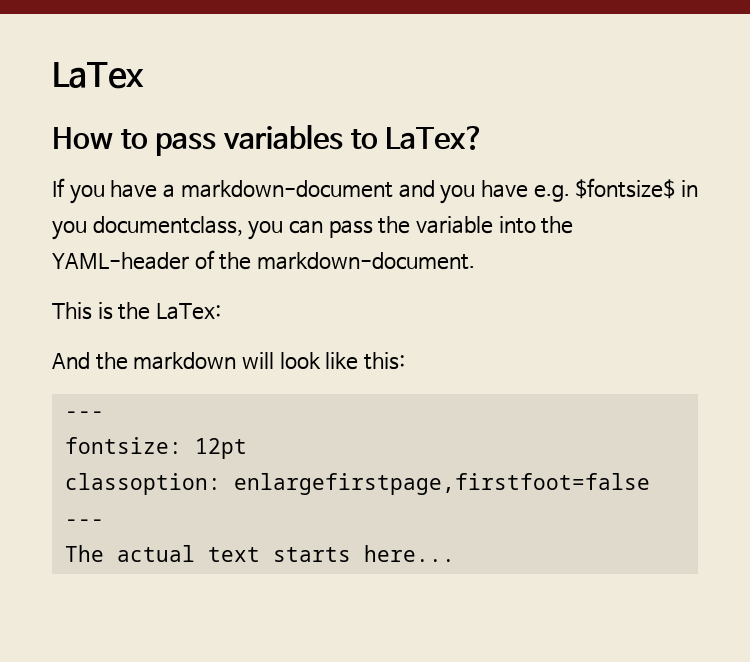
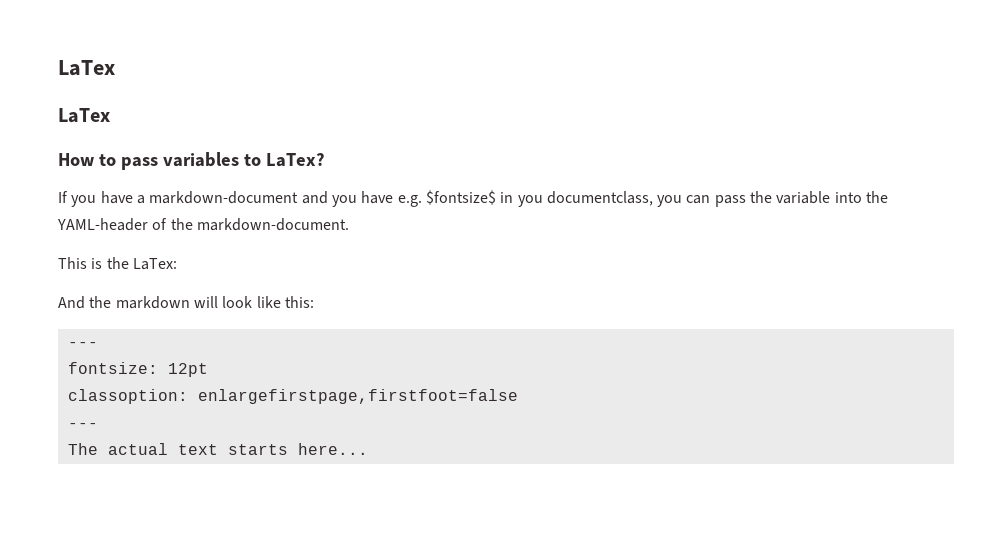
[52,62,144,89] LaTex -> [58,60,115,76] [58,108,110,123] LaTex // LaTex

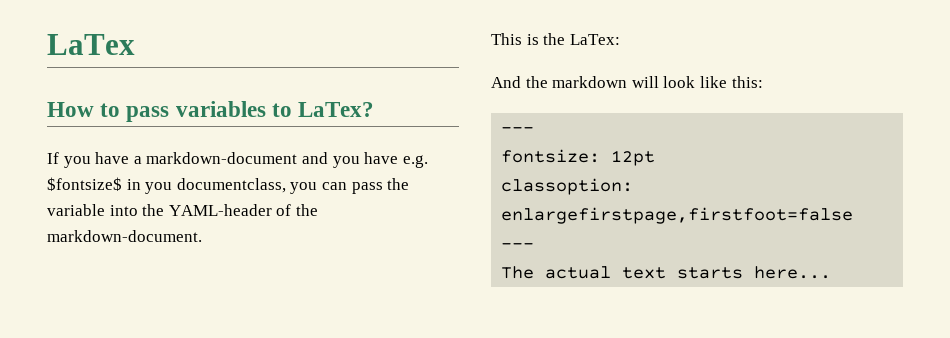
[58,60,115,76] [58,108,110,123] LaTex // LaTex -> [47,34,135,55] LaTex

